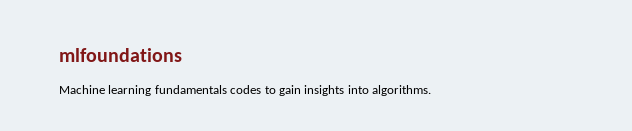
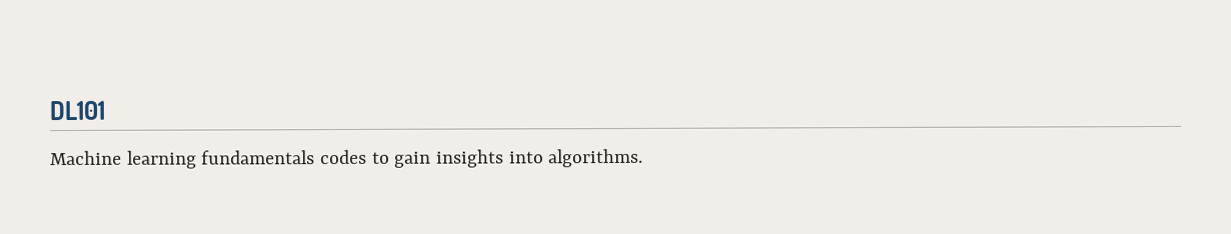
[59,48,182,62] mlfoundations -> [49,100,106,121] DL101

